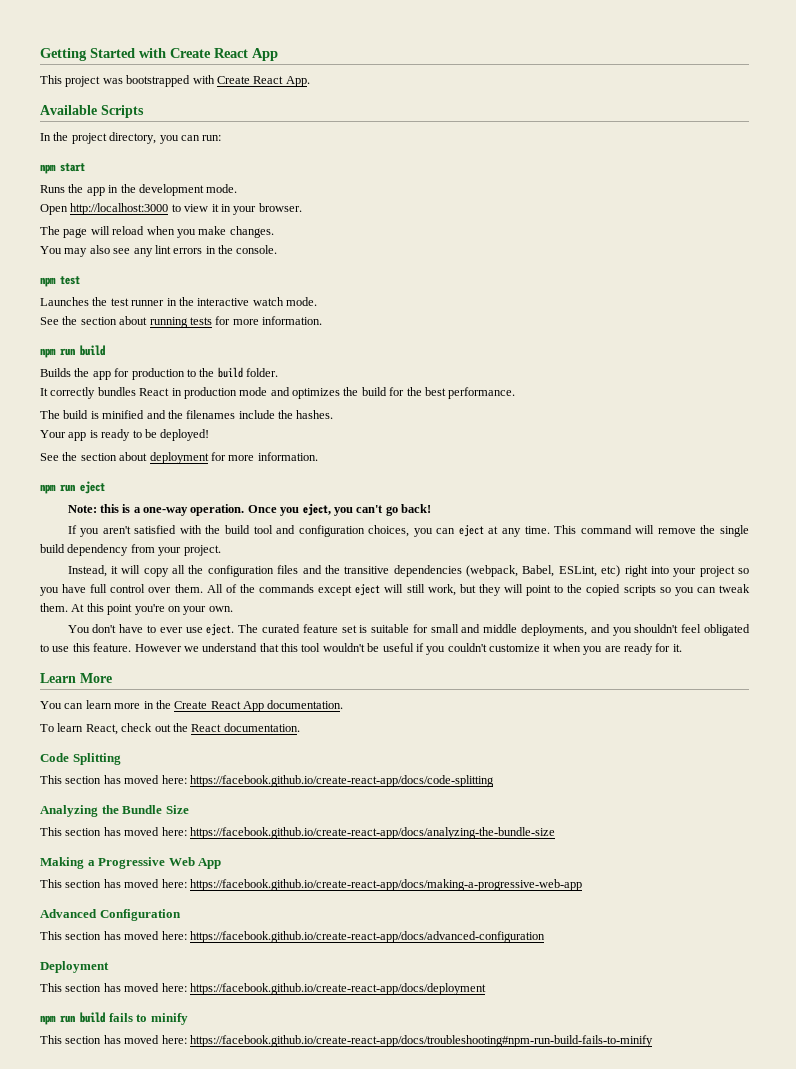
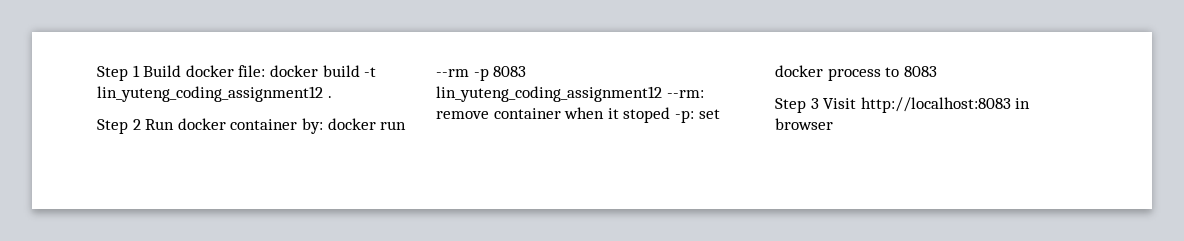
[40,48,278,61] [40,75,310,87] [40,105,144,118] [40,132,222,144] [40,163,85,174] [40,184,238,196] [40,203,302,215] [40,226,274,238] [40,245,278,257] [40,276,80,287] [40,297,317,306] [40,316,322,328] [40,345,105,358] [40,367,278,380] [40,387,516,399] [40,410,334,419] [40,429,210,441] [40,452,318,464] [40,481,105,494] [67,503,432,516] [67,525,749,537] [40,544,221,556] [67,565,750,577] [40,584,751,596] [40,603,233,615] [67,624,750,636] [40,643,682,655] [40,673,112,683] [40,700,344,712] [40,723,300,735] [40,753,121,765] [40,775,494,787] [40,805,189,817] [40,827,555,839] [40,857,222,869] [40,879,582,891] [40,909,181,921] [40,931,545,943] [40,961,109,973] [40,983,486,995] [40,1012,188,1025] [40,1035,653,1047] Getting Started with Create React App // This project was bootstrapped with Create React App. // Available Scripts // In the project directory, you can run: // npm start // Runs the app in the development mode. // Open http://localhost:3000 to view it in your browser. // The page will reload when you make changes. // You may also see any lint errors in the console. // npm test // Launches the test runner in the interactive watch mode. // See the section about running tests for more information. // npm run build // Builds the app for production to the build folder. // It correctly bundles React in production mode and optimizes the build for the best performance. // The build is minified and the filenames include the hashes. // Your app is ready to be deployed! // See the section about deployment for more information. // npm run eject // Note: this is a one-way operation. Once you eject, you can't go back! // If you aren't satisfied with the build tool and configuration choices, you can eject at any time. This command will remove the single build dependency from your project. // Instead, it will copy all the configuration files and the transitive dependencies (webpack, Babel, ESLint, etc) right into your project so you have full control over them. All of the commands except eject will still work, but they will point to the copied scripts so you can tweak them. At this point you're on your own. // You don't have to ever use eject. The curated feature set is suitable for small and middle deployments, and you shouldn't feel obligated to use this feature. However we understand that this tool wouldn't be useful if you couldn't customize it when you are ready for it. // Learn More // You can learn more in the Create React App documentation. // To learn React, check out the React documentation. // Code Splitting // This section has moved here: https://facebook.github.io/create-react-app/docs/code-splitting // Analyzing the Bundle Size // This section has moved here: https://facebook.github.io/create-react-app/docs/analyzing-the-bundle-size // Making a Progressive Web App // This section has moved here: https://facebook.github.io/create-react-app/docs/making-a-progressive-web-app // Advanced Configuration // This section has moved here: https://facebook.github.io/create-react-app/docs/advanced-configuration // Deployment // This section has moved here: https://facebook.github.io/create-react-app/docs/deployment // npm run build fails to minify // This section has moved here: https://facebook.github.io/create-react-app/docs/troubleshooting#npm-run-build-fails-to-minify -> [97,65,377,81] [97,86,332,102] [97,118,407,134] [436,66,527,81] [436,86,704,102] [436,107,720,123] [775,65,937,81] [775,97,1031,113] [775,118,833,130] Step 1 Build docker file: docker build -t lin_yuteng_coding_assignment12 . // Step 2 Run docker container by: docker run --rm -p 8083 lin_yuteng_coding_assignment12 --rm: remove container when it stoped -p: set docker process to 8083 // Step 3 Visit http://localhost:8083 in browser

